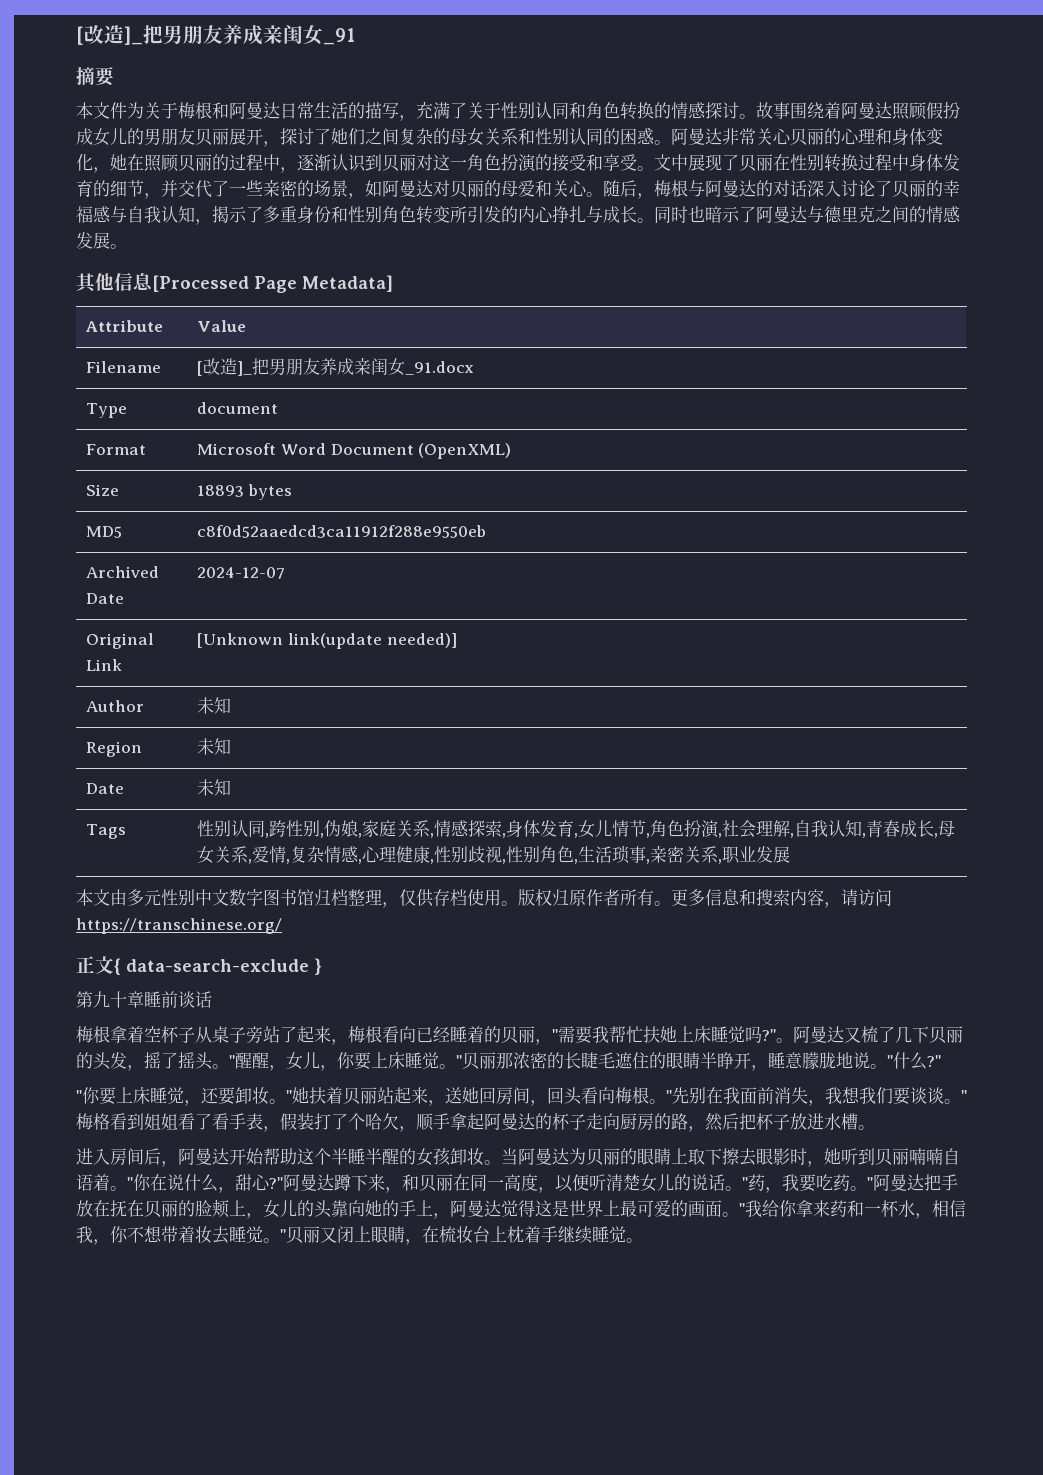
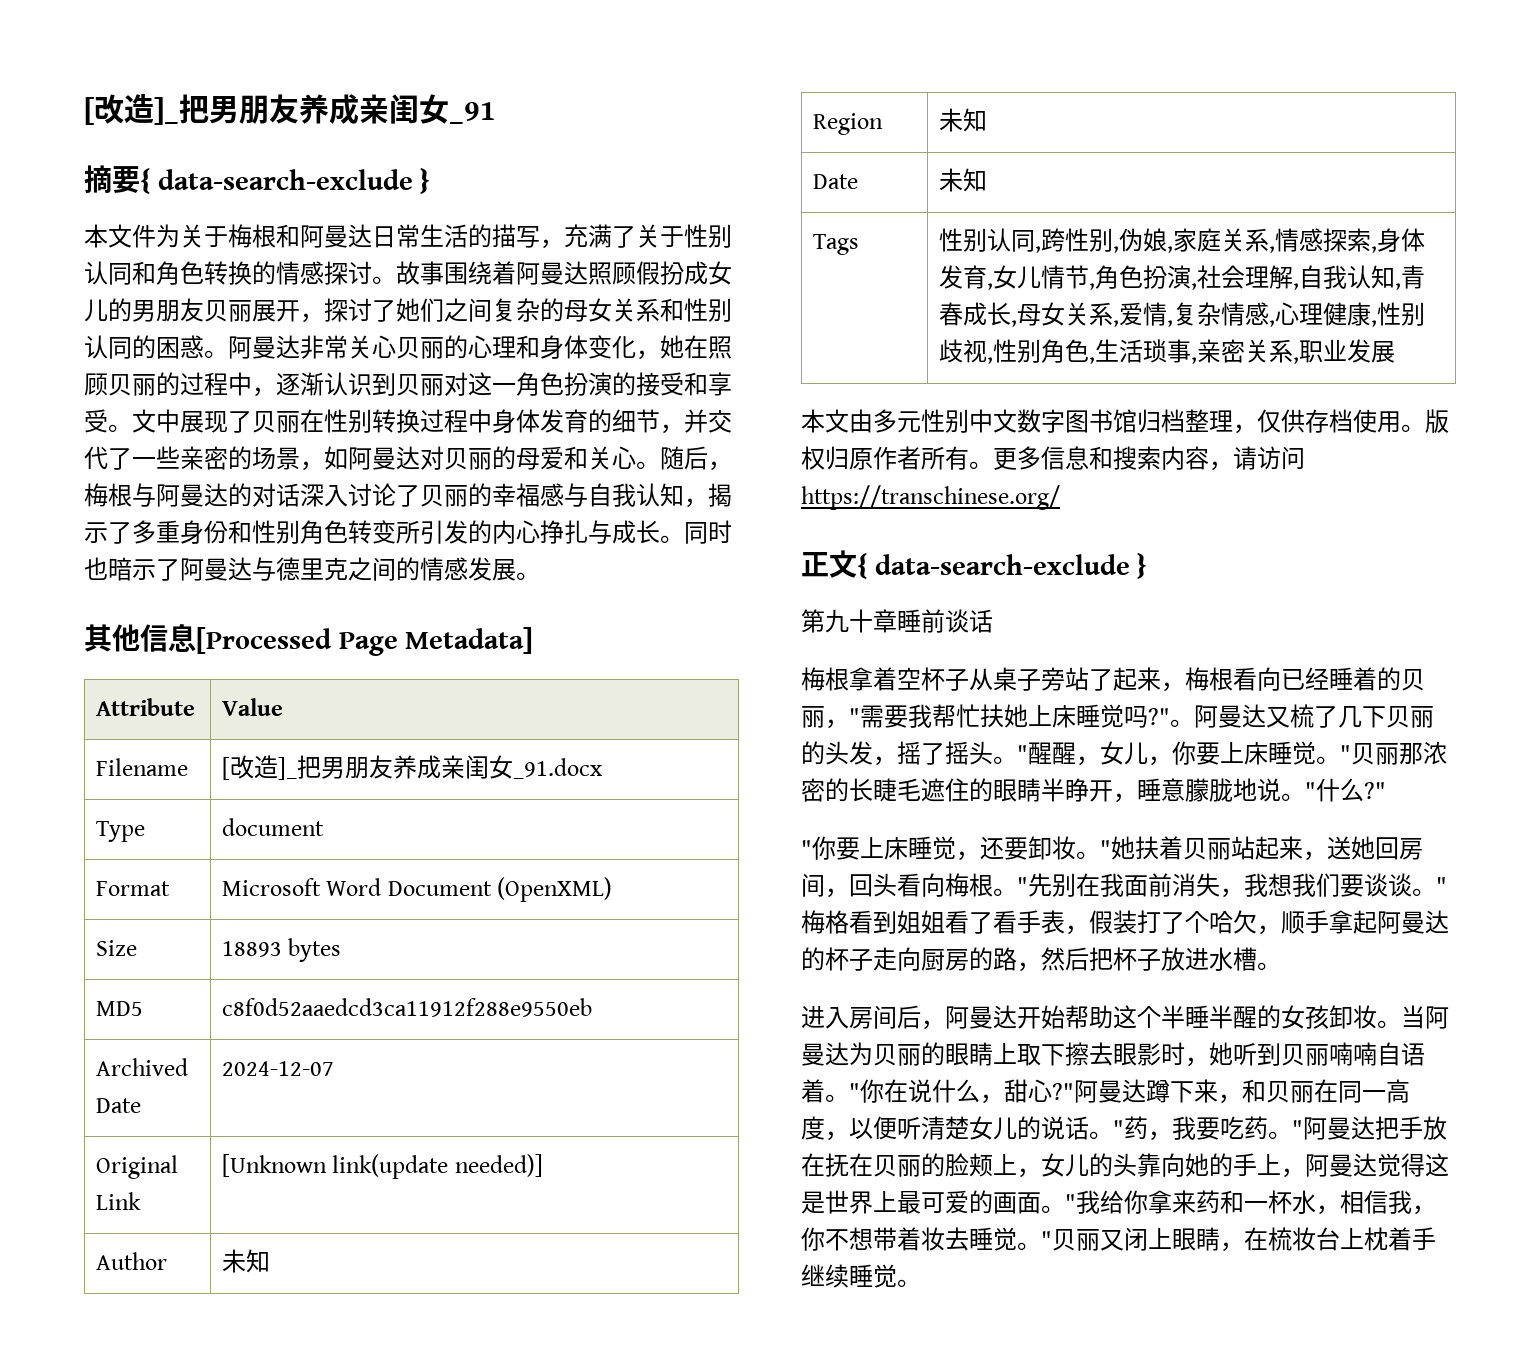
(114, 76) none -> [140,168,431,194] { data-search-exclude }

